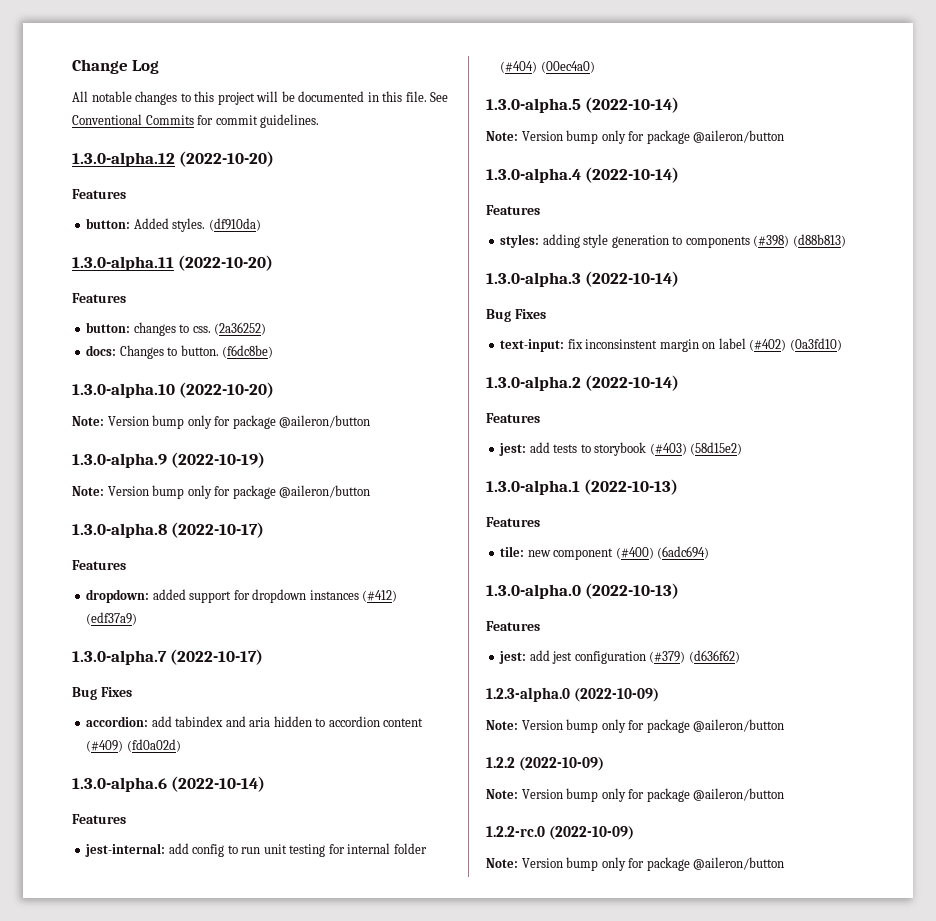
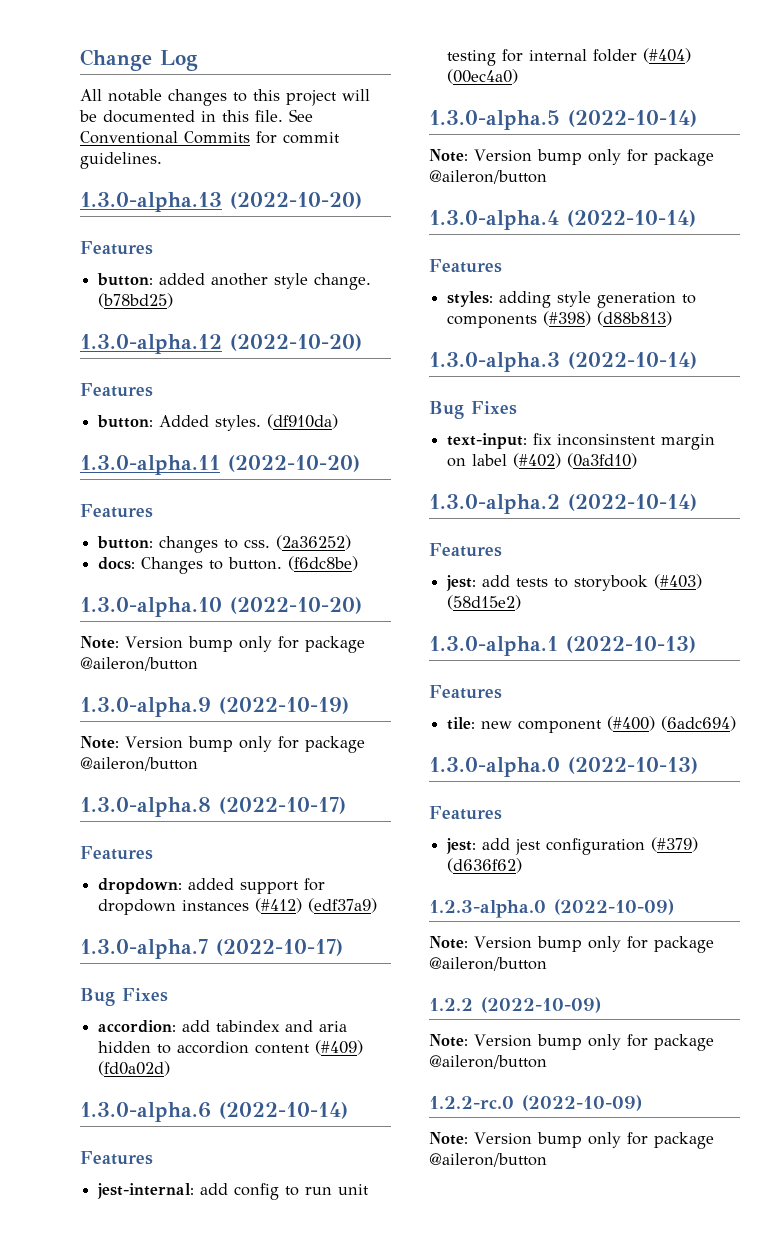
(320, 121) none -> [80,192,362,212] [80,241,153,255] [97,273,372,290] [98,293,174,308] // 1.3.0-alpha.13 (2022-10-20) // Features // button: added another style change. (b78bd25)

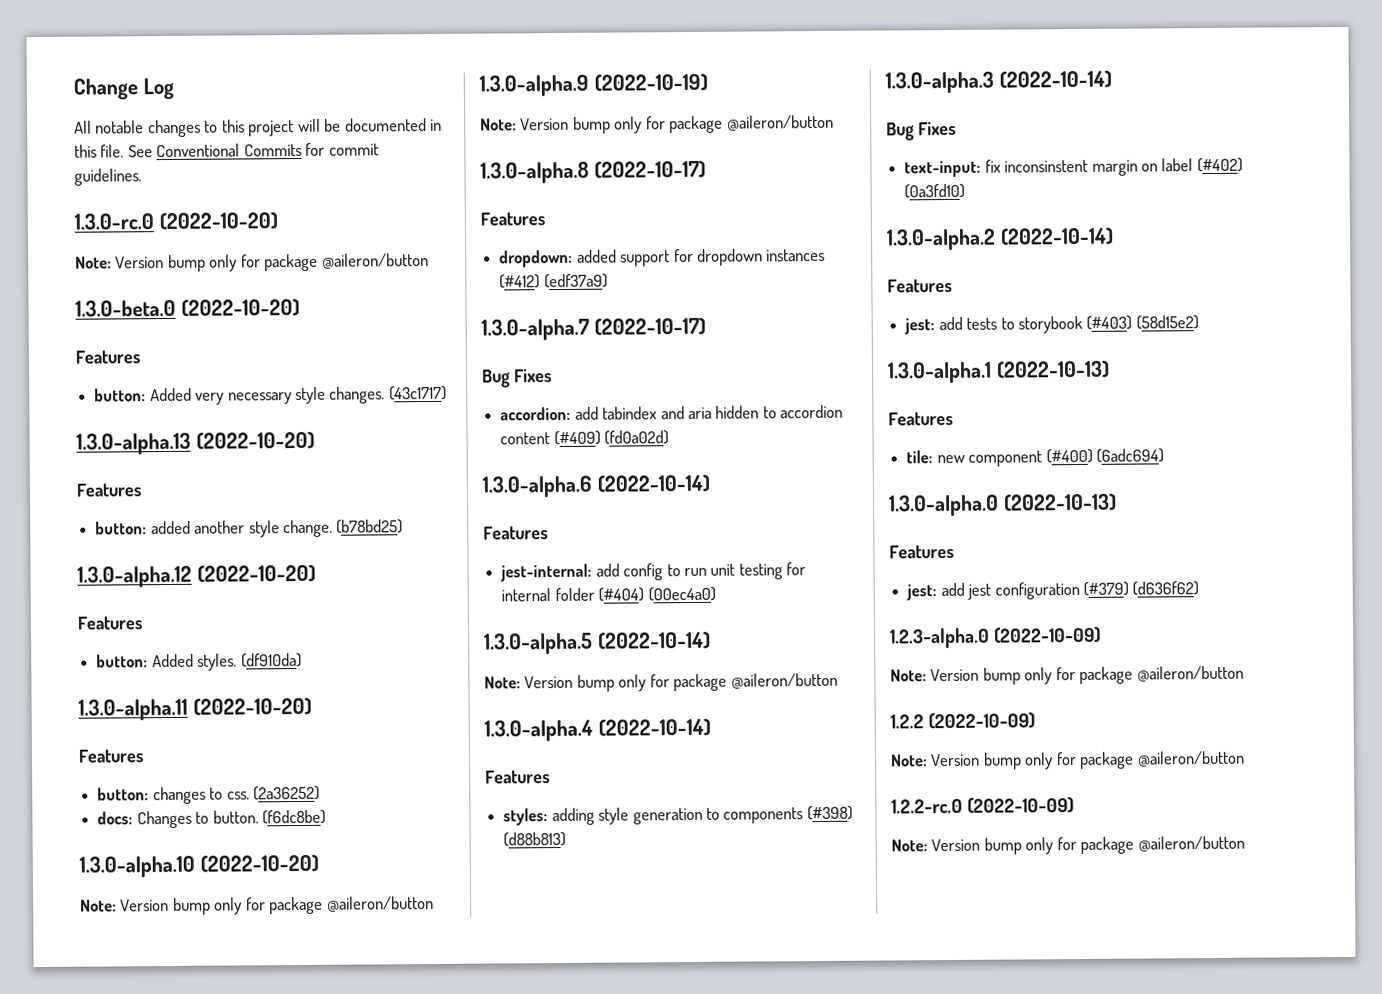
(162, 160) none -> [74,212,278,231] [75,253,429,273] [75,299,300,317] [75,350,140,364] [94,385,447,405] // 1.3.0-rc.0 (2022-10-20) // Note: Version bump only for package @aileron/button // 1.3.0-beta.0 (2022-10-20) // Features // button: Added very necessary style changes. (43c1717)

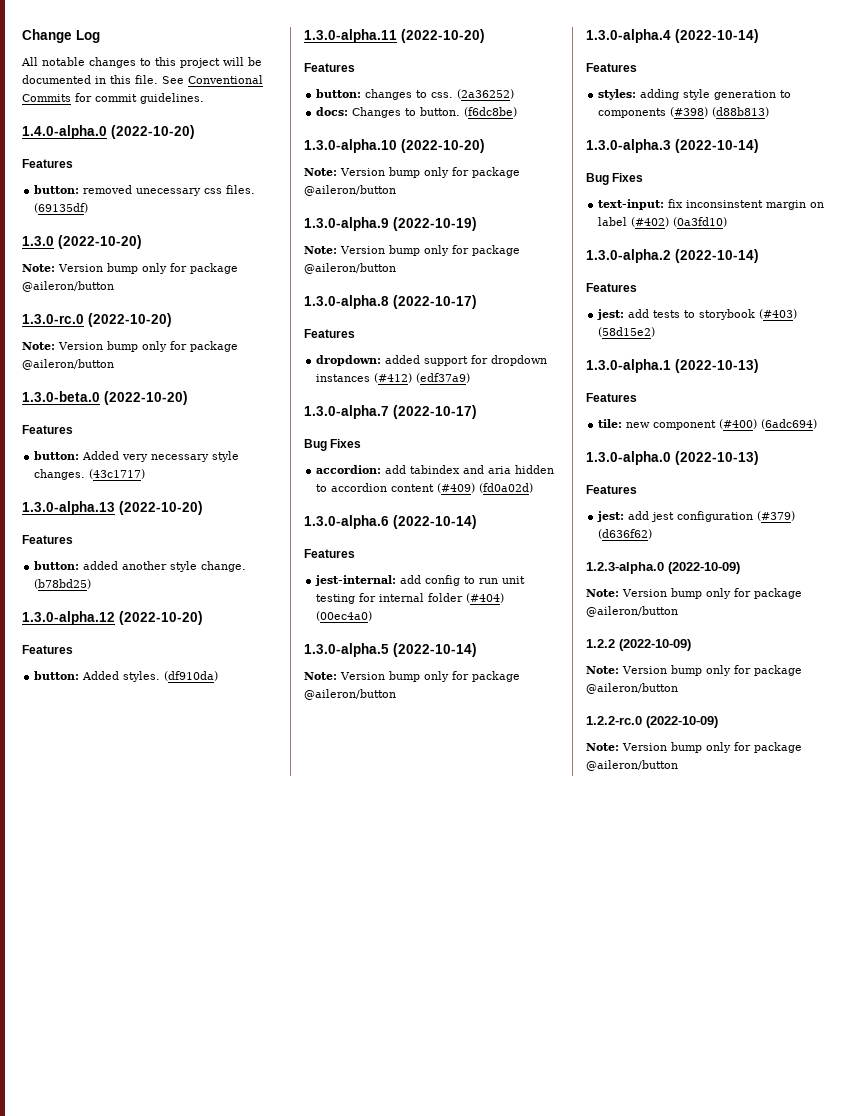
(142, 177) none -> [22,125,195,139] [22,159,73,168] [34,185,256,196] [34,203,89,213] [22,235,142,249] [22,263,238,274] [22,281,114,292] // 1.4.0-alpha.0 (2022-10-20) // Features // button: removed unecessary css files. (69135df) // 1.3.0 (2022-10-20) // Note: Version bump only for package @aileron/button

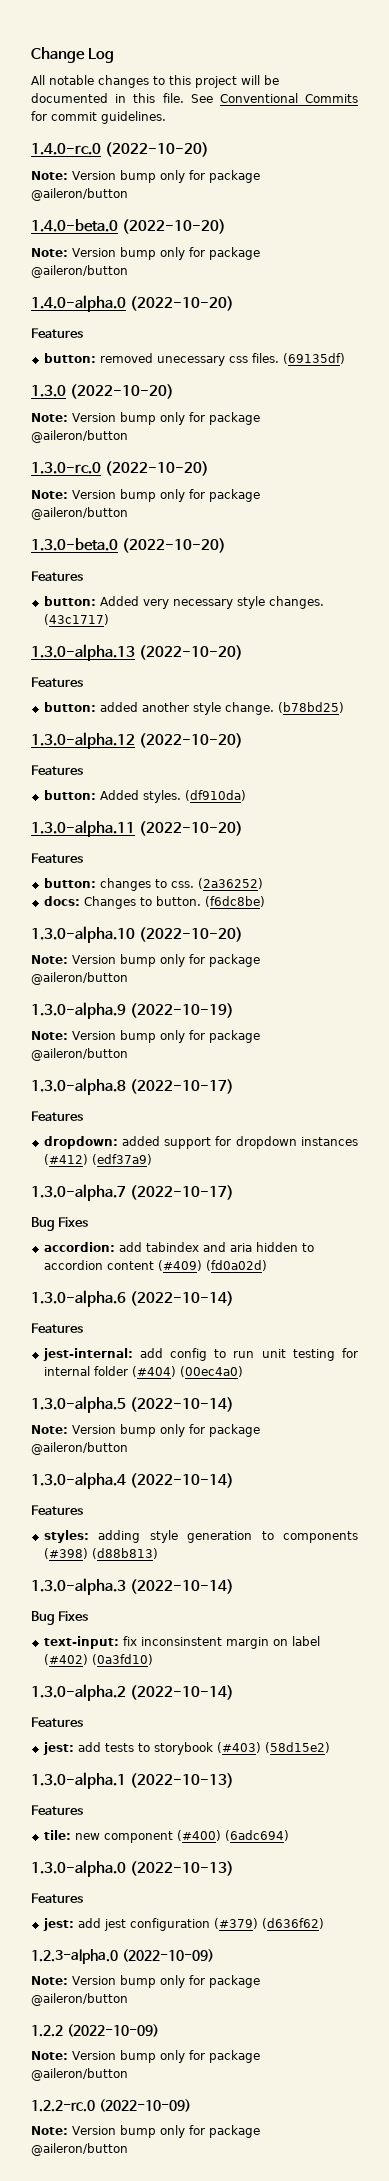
(204, 98) none -> [31,142,209,157] [31,170,260,183] [31,188,128,201] [31,219,226,234] [31,247,260,260] [31,265,128,278] // 1.4.0-rc.0 (2022-10-20) // Note: Version bump only for package @aileron/button // 1.4.0-beta.0 (2022-10-20) // Note: Version bump only for package @aileron/button

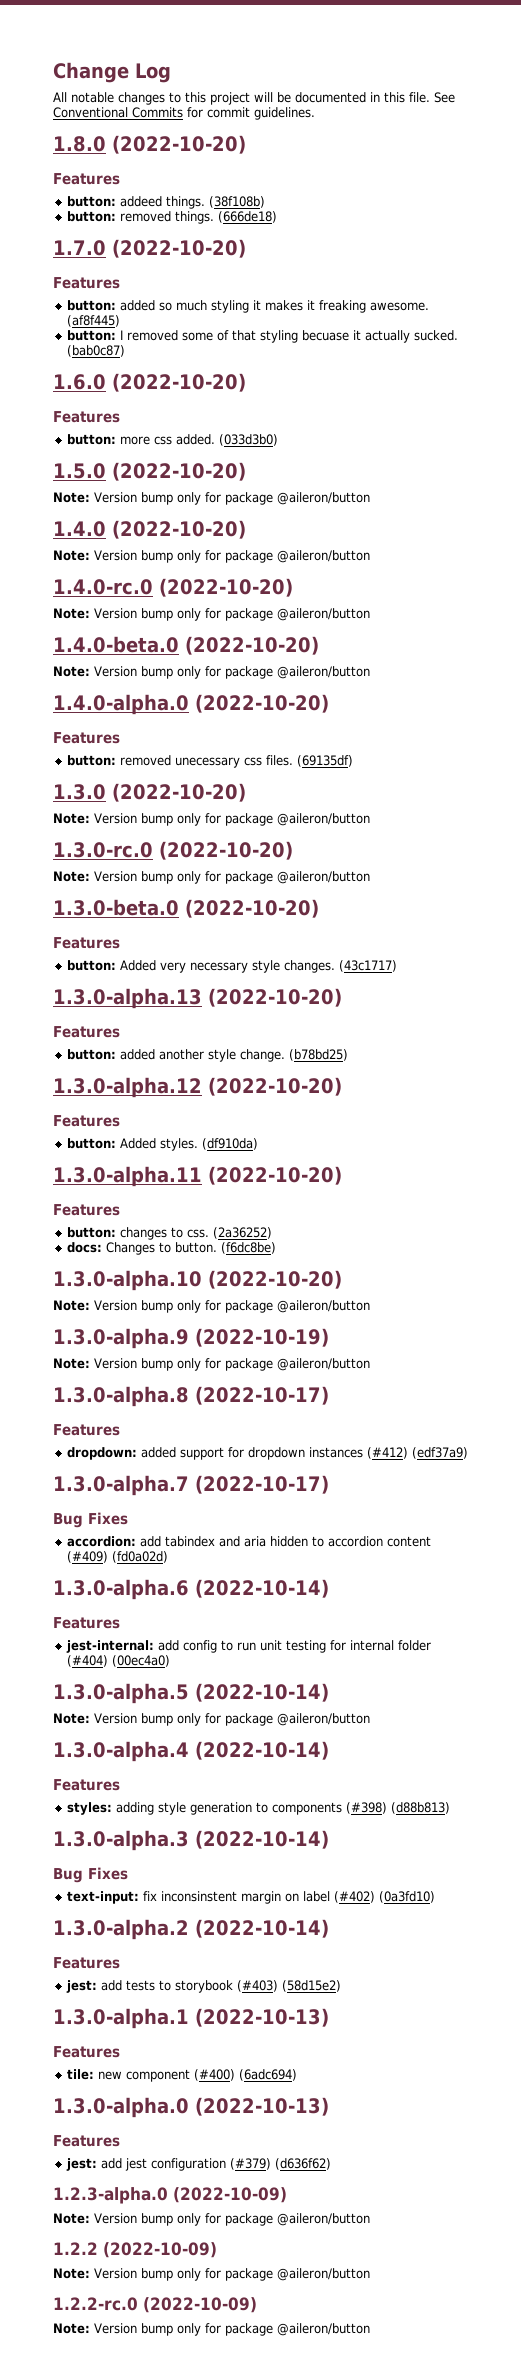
(166, 117) none -> [53,135,246,154] [53,173,120,185] [66,196,265,209] [66,211,277,224] [53,239,246,258] [53,277,120,289] [66,300,429,313] [66,315,120,327] [66,330,458,343] [66,345,125,357] [53,373,246,392] [53,411,120,423] [66,434,278,446] [53,462,246,481] [53,492,370,505] [53,520,246,539] [53,550,370,563] // 1.8.0 (2022-10-20) // Features // button: addeed things. (38f108b) // button: removed things. (666de18) // 1.7.0 (2022-10-20) // Features // button: added so much styling it makes it freaking awesome. (af8f445) // button: I removed some of that styling becuase it actually sucked. (bab0c87) // 1.6.0 (2022-10-20) // Features // button: more css added. (033d3b0) // 1.5.0 (2022-10-20) // Note: Version bump only for package @aileron/button // 1.4.0 (2022-10-20) // Note: Version bump only for package @aileron/button

